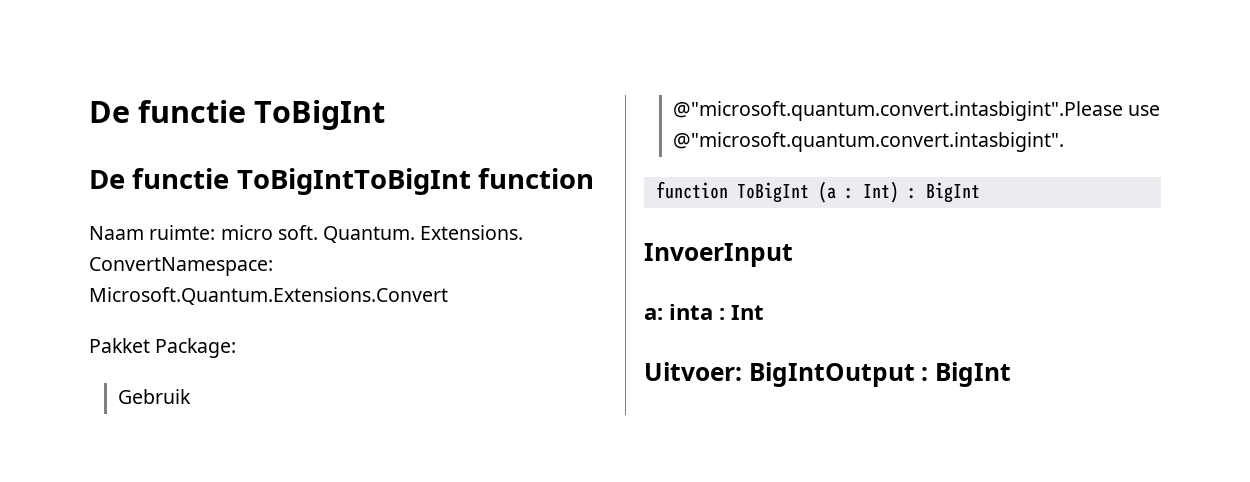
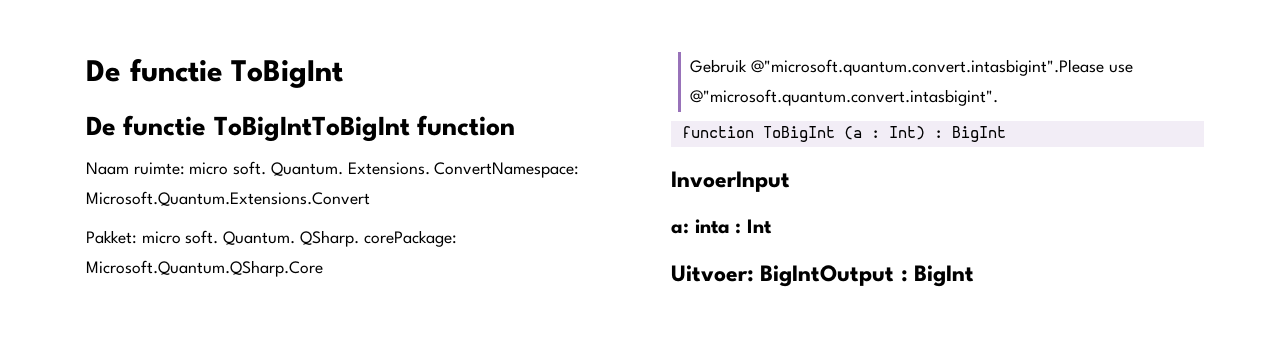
[89,338,237,358] Pakket Package: -> [86,230,457,247] [86,260,323,277] Pakket: micro soft. Quantum. QSharp. corePackage: Microsoft.Quantum.QSharp.Core

